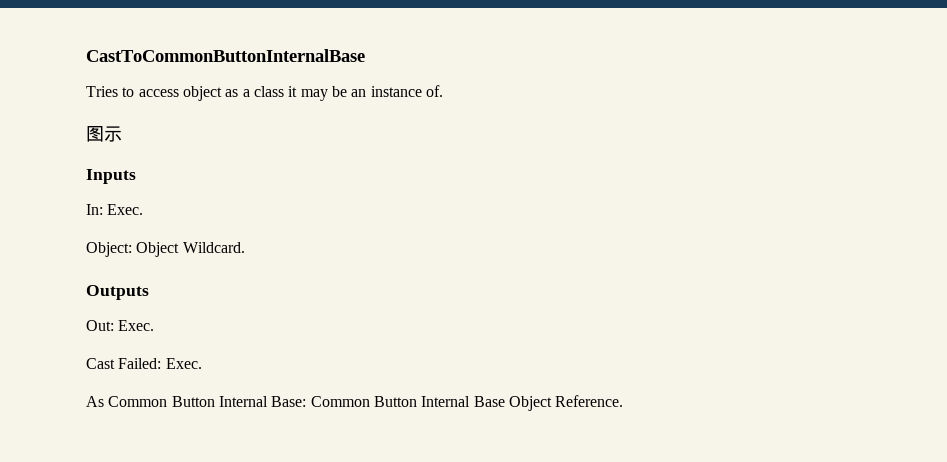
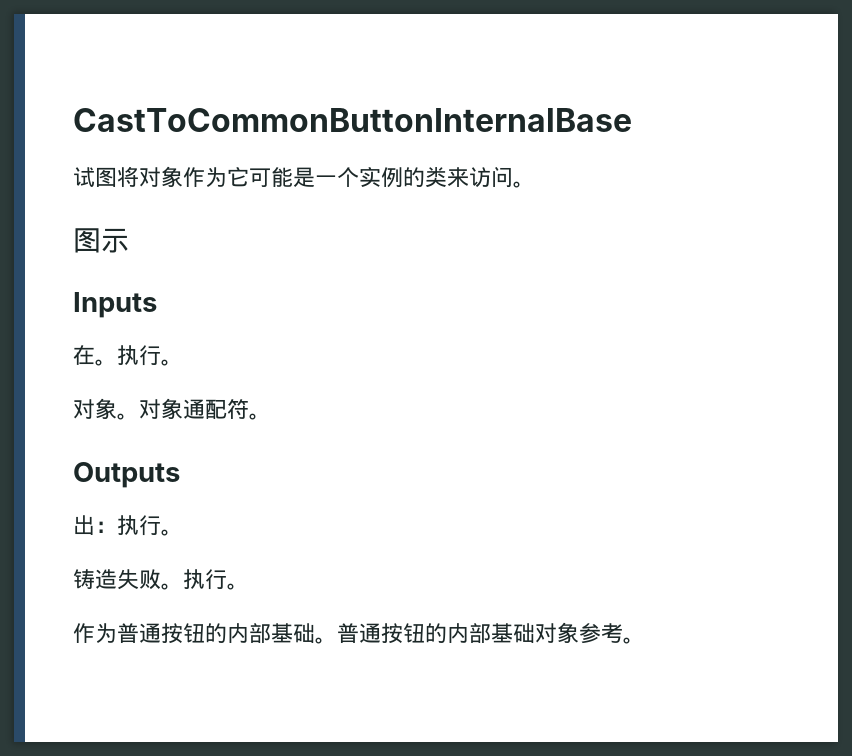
[86,85,443,101] [86,126,122,142] [86,169,136,184] [86,204,144,215] [86,242,245,257] [86,285,149,300] [86,320,155,331] [86,358,202,369] [86,395,624,411] Tries to access object as a class it may be an instance of. // 图示 // Inputs // In: Exec. // Object: Object Wildcard. // Outputs // Out: Exec. // Cast Failed: Exec. // As Common Button Internal Base: Common Button Internal Base Object Reference. -> [73,166,535,188] [73,228,129,253] [73,292,157,318] [73,345,183,366] [73,398,271,420] [73,462,180,488] [73,515,183,536] [73,569,249,590] [73,622,645,644] 试图将对象作为它可能是一个实例的类来访问。 // 图示 // Inputs // 在。执行。 // 对象。对象通配符。 // Outputs // 出：执行。 // 铸造失败。执行。 // 作为普通按钮的内部基础。普通按钮的内部基础对象参考。

